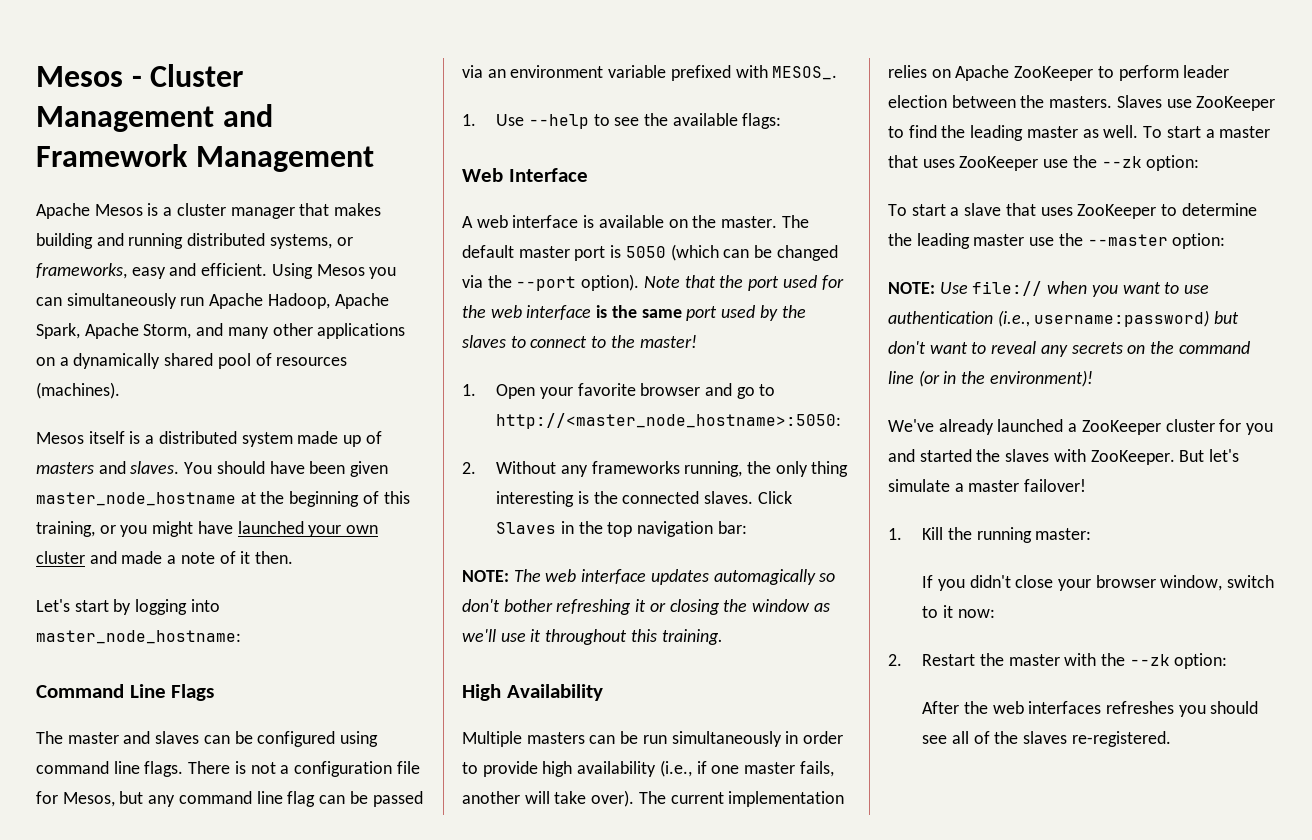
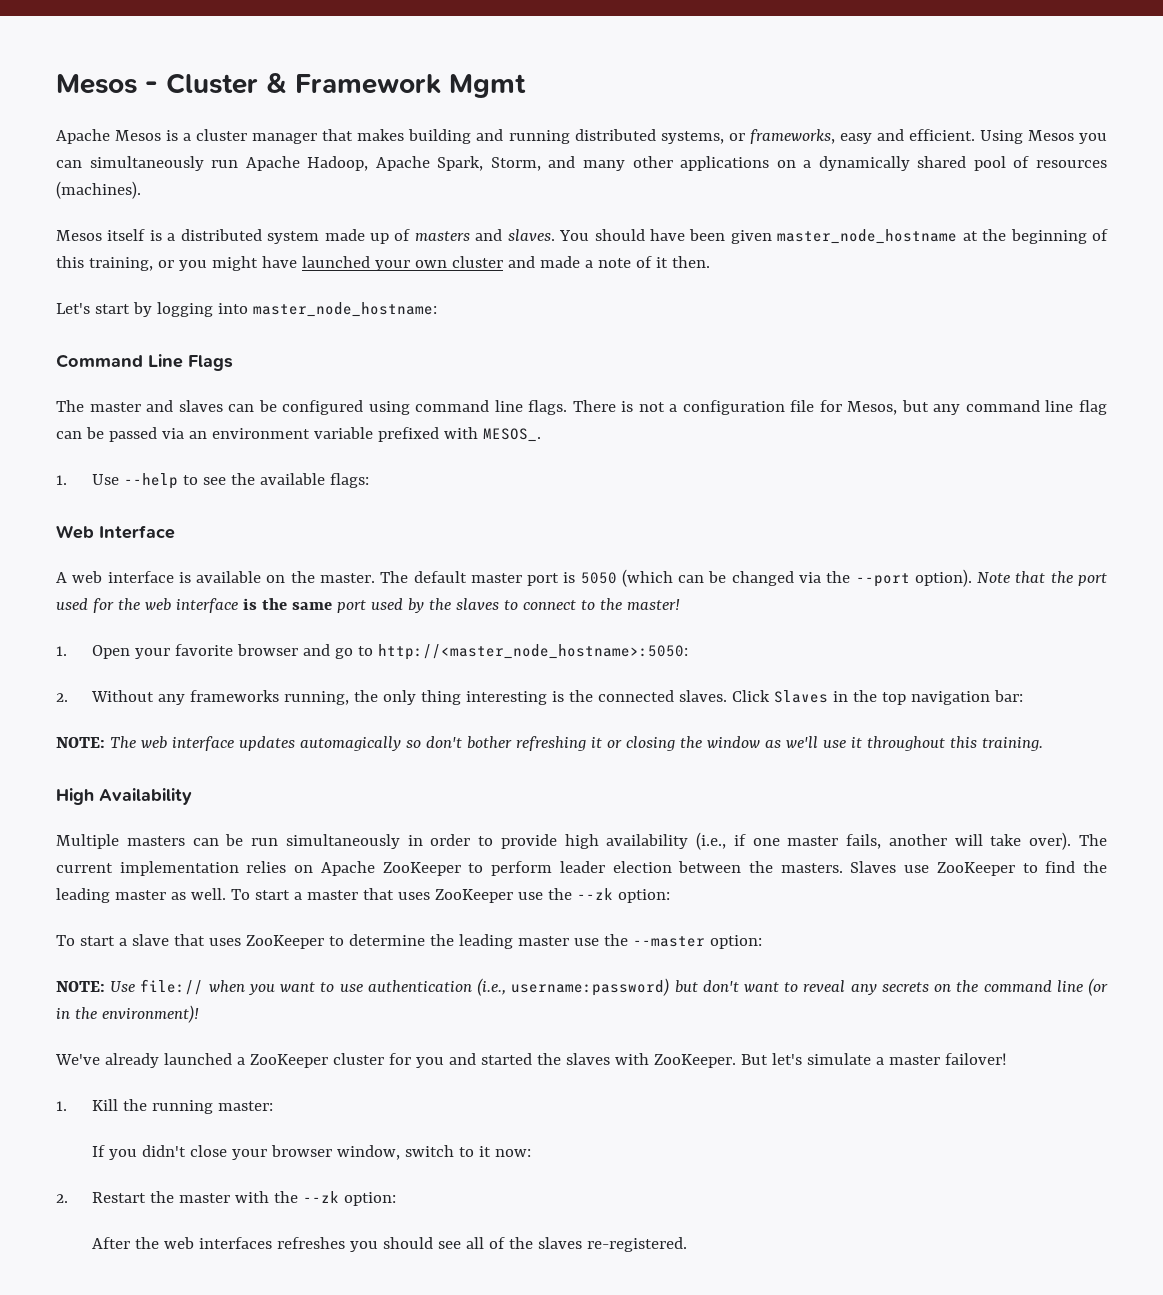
[36,104,273,132] [36,144,374,172] Management and Framework Management -> [266,73,526,98] & Framework Mgmt
[84,323,139,339] Apache -> (484, 163) none

